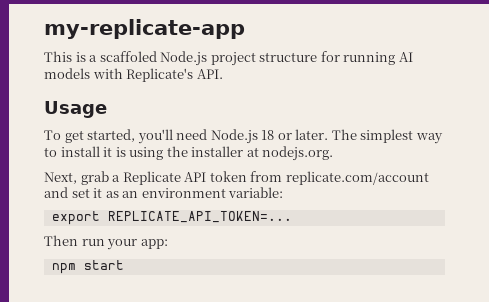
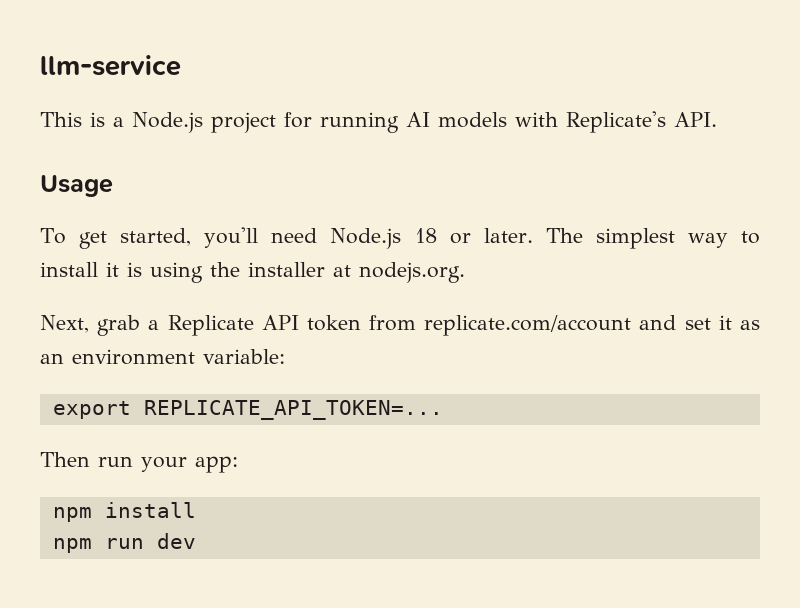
[44,19,245,39] my-replicate-app -> [40,55,181,76] llm-service
[99,51,157,62] scaffoled -> (124, 122) none
[259,52,318,62] structure -> (276, 122) none
[83,260,124,270] start -> [104,502,196,518] [52,533,196,553] install // npm run dev

